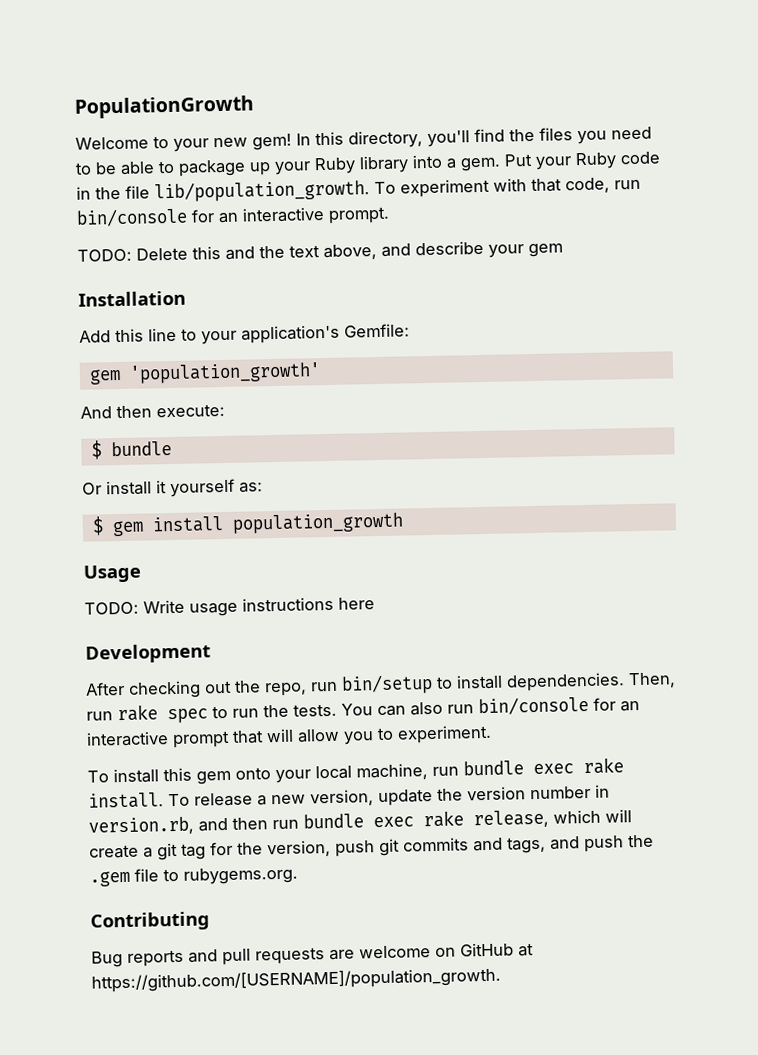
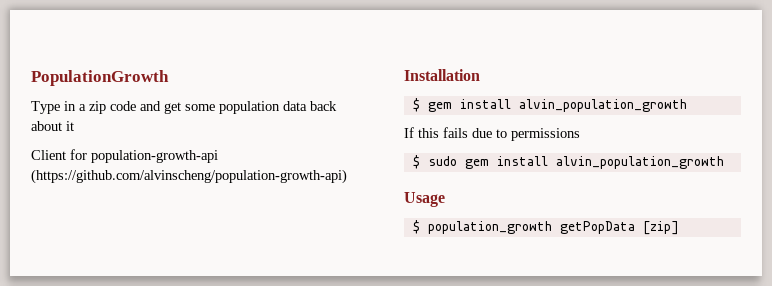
[75,126,652,152] [75,151,661,177] [76,177,641,203] [76,206,390,227] [77,240,563,262] [78,290,186,307] [79,323,410,345] [88,362,321,385] [80,403,225,419] [90,440,172,460] [82,478,263,498] [91,512,404,537] [83,564,142,583] [84,596,375,617] [85,643,211,664] [85,672,676,699] [86,695,640,724] [86,724,492,749] [87,757,624,785] [88,784,610,809] [88,809,632,836] [89,834,654,861] [89,866,298,887] [90,911,210,932] [91,942,534,968] [91,967,501,993] Welcome to your new gem! In this directory, you'll find the files you need to be able to package up your Ruby library into a gem. Put your Ruby code in the file lib/population_growth. To experiment with that code, run bin/console for an interactive prompt. // TODO: Delete this and the text above, and describe your gem // Installation // Add this line to your application's Gemfile: // gem 'population_growth' // And then execute: // $ bundle // Or install it yourself as: // $ gem install population_growth // Usage // TODO: Write usage instructions here // Development // After checking out the repo, run bin/setup to install dependencies. Then, run rake spec to run the tests. You can also run bin/console for an interactive prompt that will allow you to experiment. // To install this gem onto your local machine, run bundle exec rake install. To release a new version, update the version number in version.rb, and then run bundle exec rake release, which will create a git tag for the version, push git commits and tags, and push the .gem file to rubygems.org. // Contributing // Bug reports and pull requests are welcome on GitHub at https://github.com/[USERNAME]/population_growth. -> [31,101,337,114] [31,121,74,131] [31,149,218,163] [31,169,347,184] [404,69,480,81] [412,98,687,112] [404,127,580,141] [412,155,724,169] [404,192,445,207] [412,220,679,235] Type in a zip code and get some population data back about it // Client for population-growth-api (https://github.com/alvinscheng/population-growth-api) // Installation // $ gem install alvin_population_growth // If this fails due to permissions // $ sudo gem install alvin_population_growth // Usage // $ population_growth getPopData [zip]

